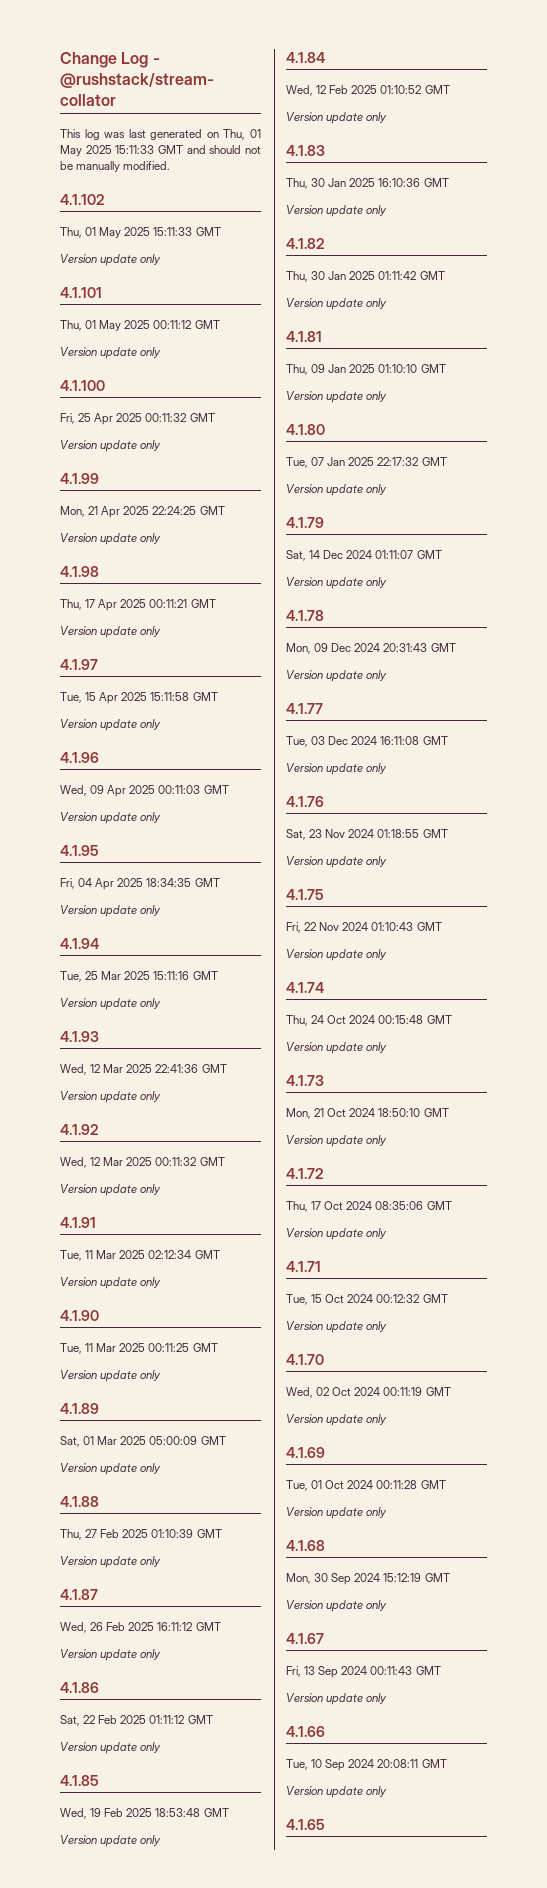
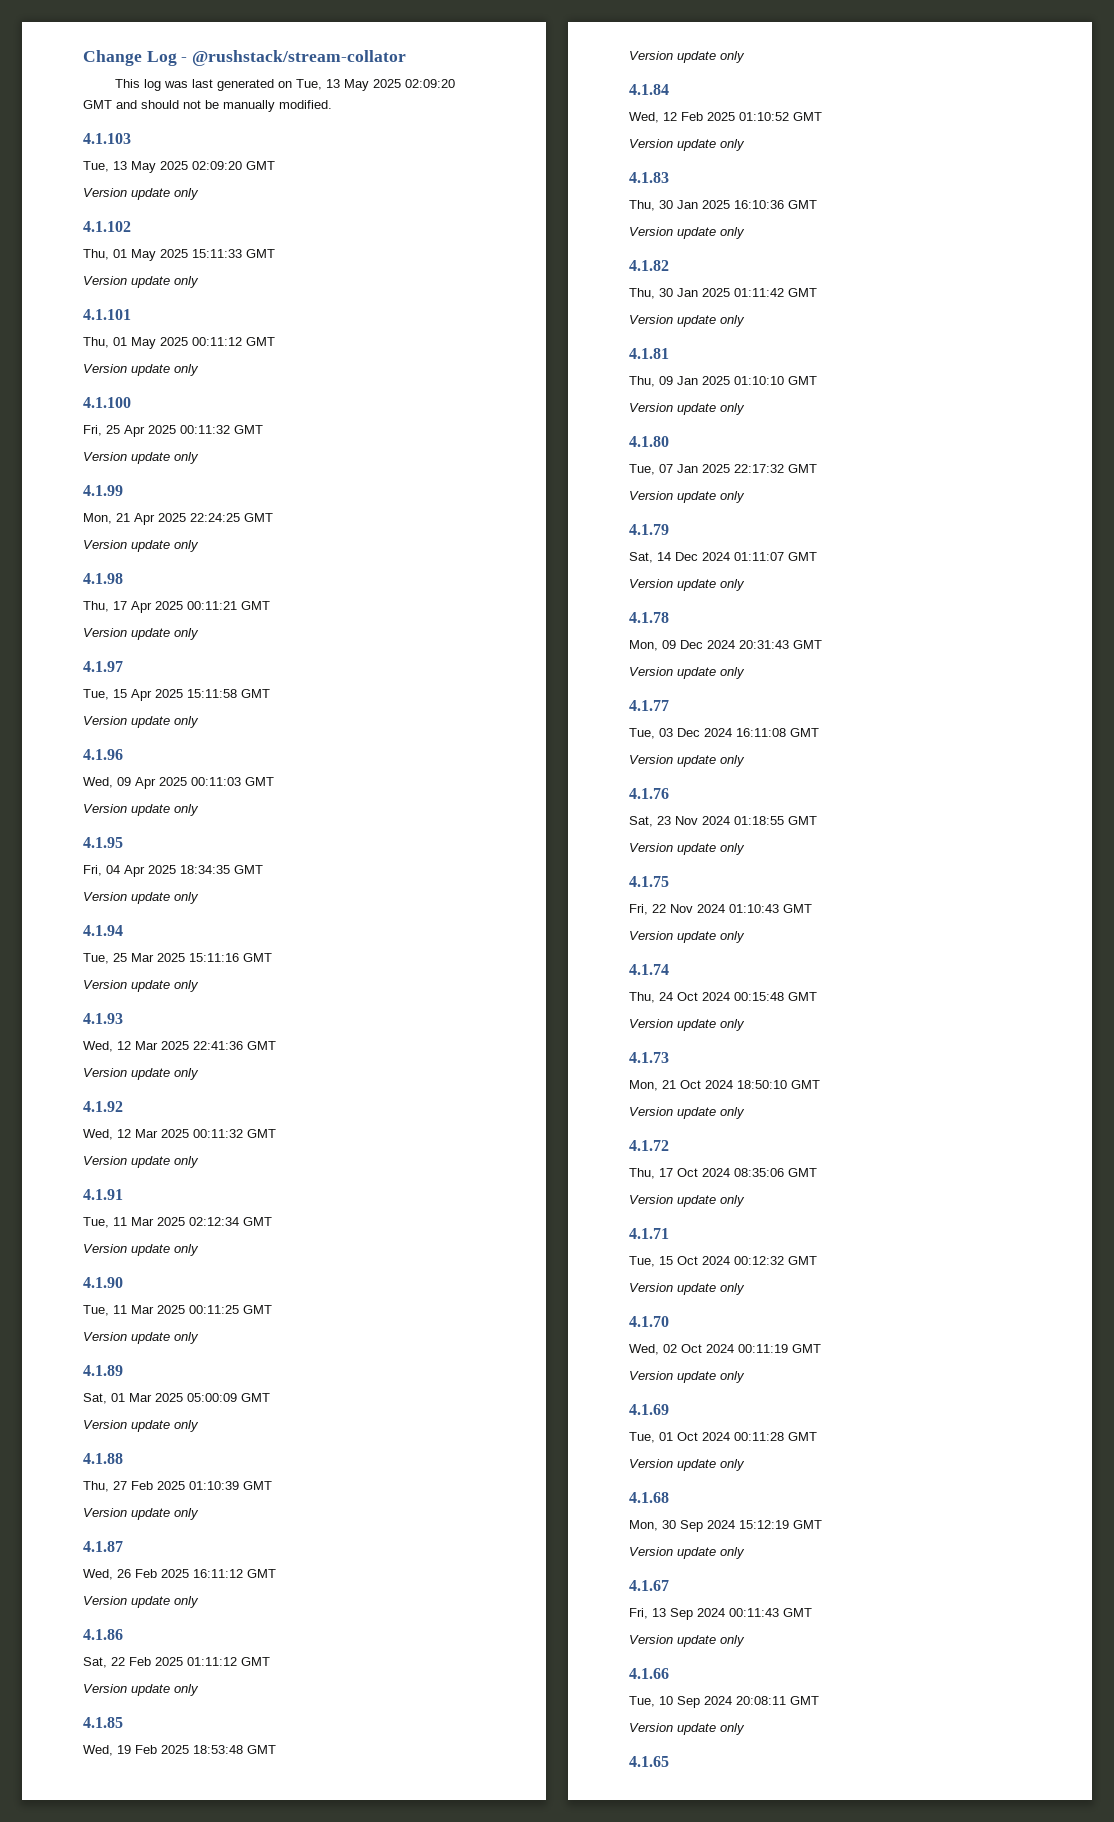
[223,129,261,140] [60,145,155,156] Thu, 01 May 2025 15:11:33 -> [295,79,455,91] Tue, 13 May 2025 02:09:20
(171, 165) none -> [83,133,131,144] [83,161,275,173] [83,188,199,200] // 4.1.103 // Tue, 13 May 2025 02:09:20 GMT // Version update only

